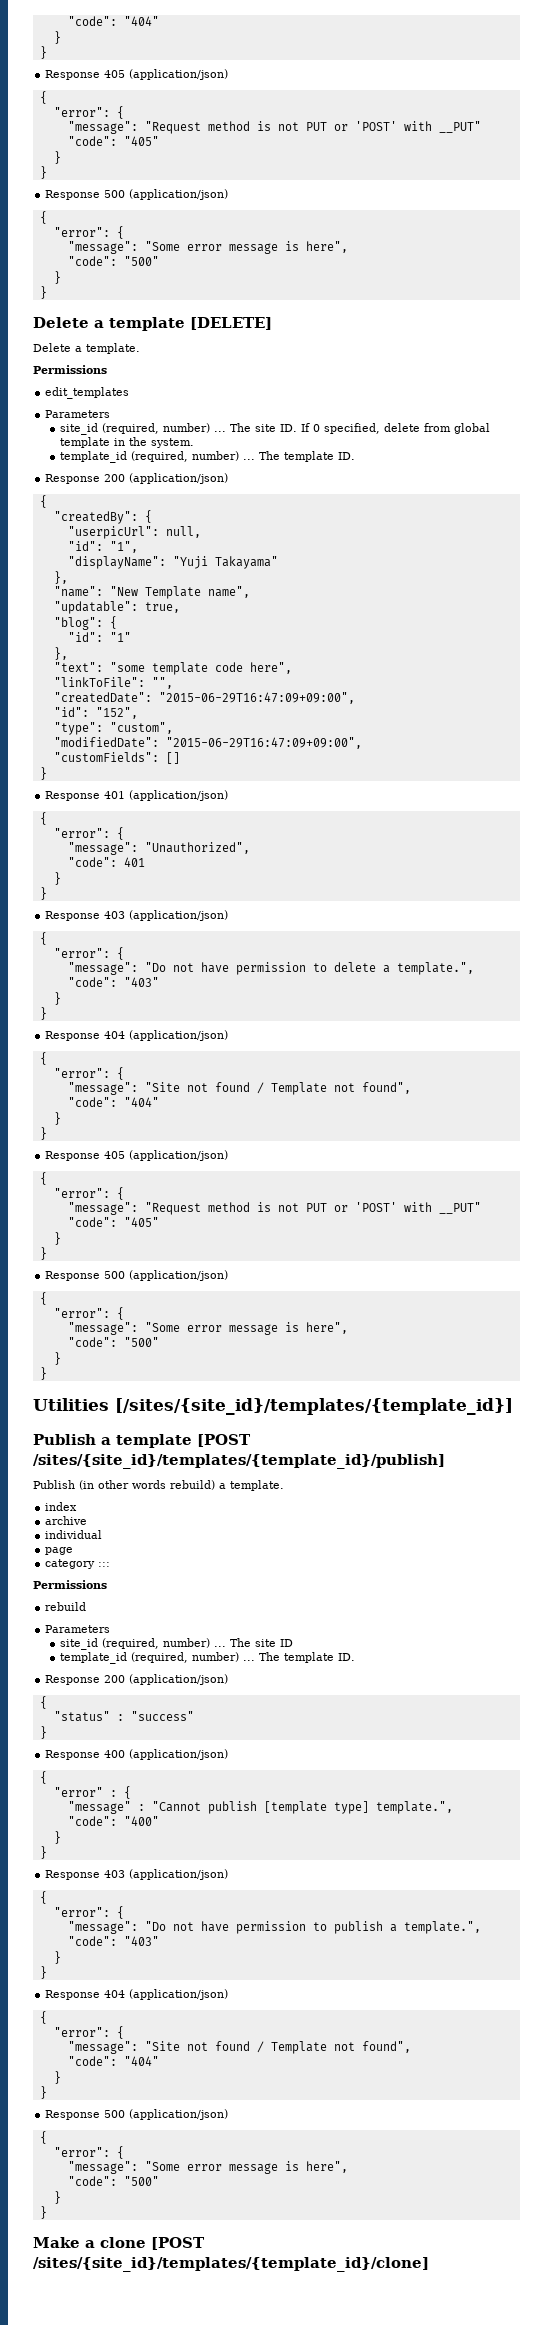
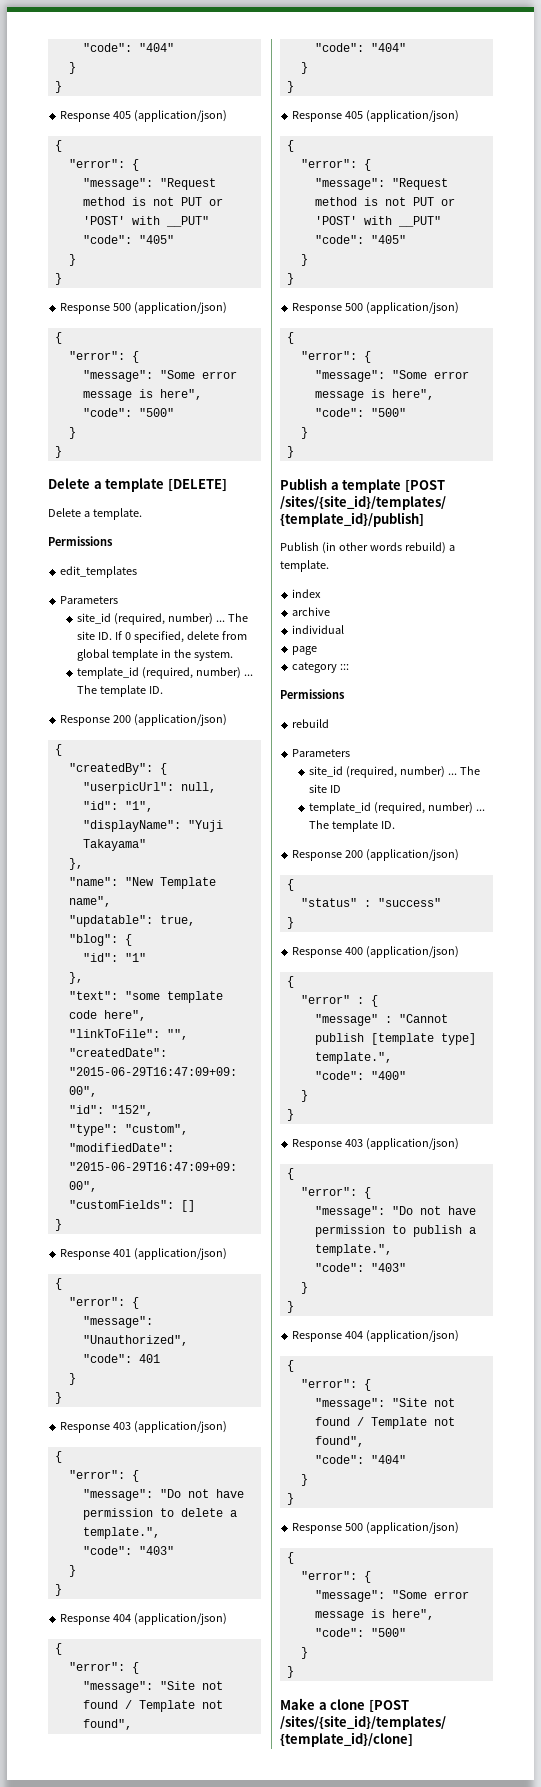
[33,1398,513,1415] // Utilities [/sites/{site_id}/templates/{template_id}] -> (294, 452) none

